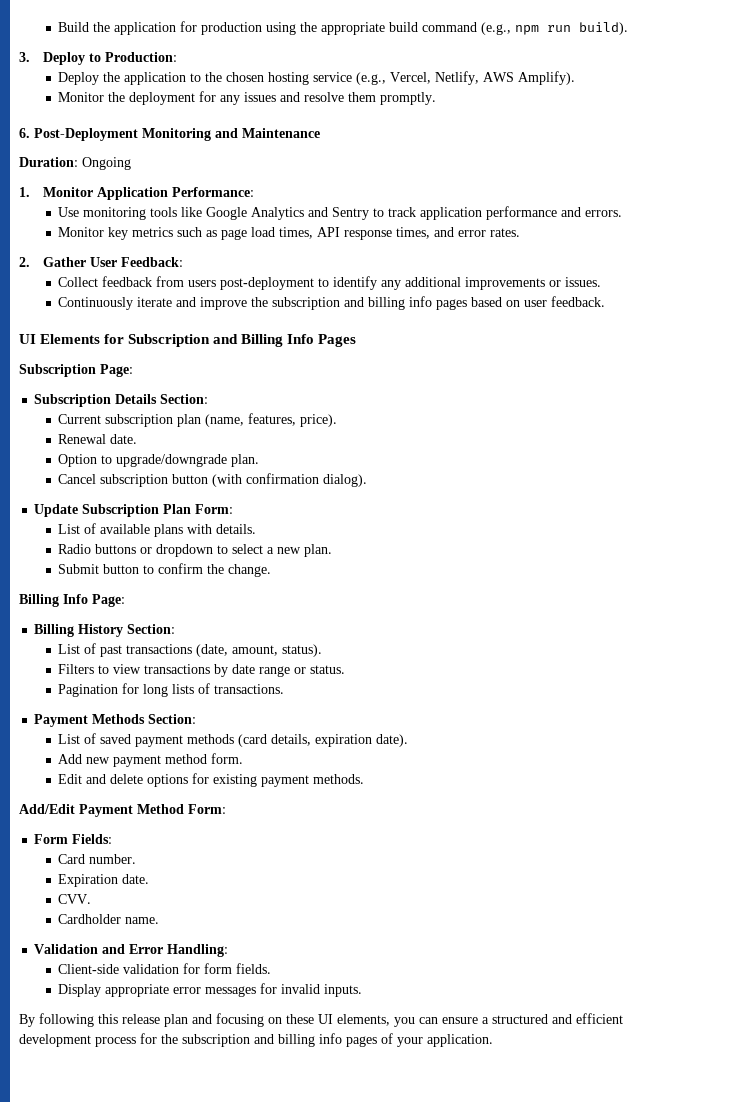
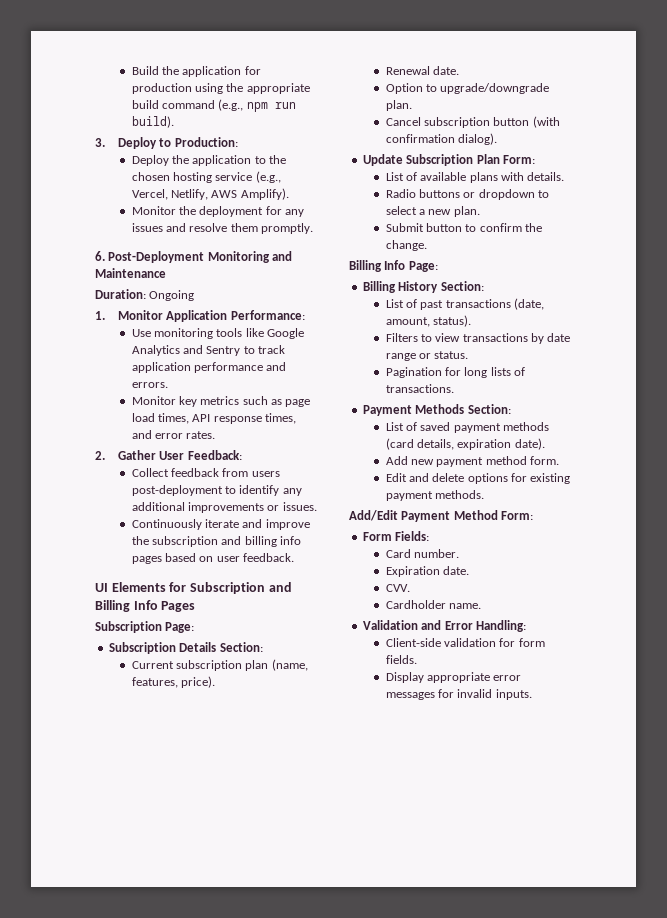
[19,1013,623,1027] [19,1033,493,1047] // By following this release plan and focusing on these UI elements, you can ensure a structured and efficient development process for the subscription and billing info pages of your application. -> (532, 694) none

